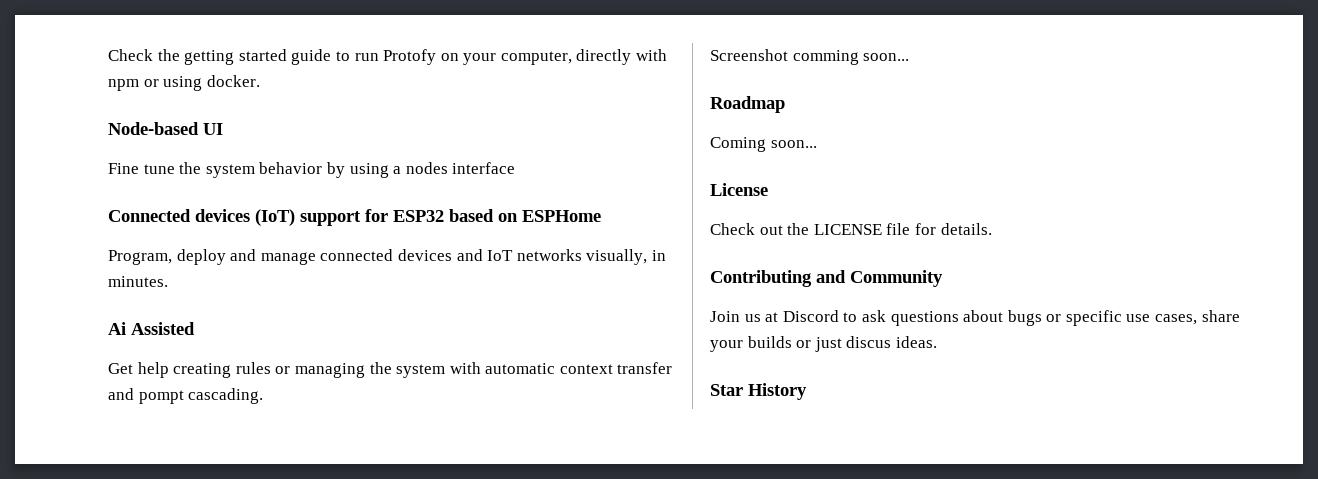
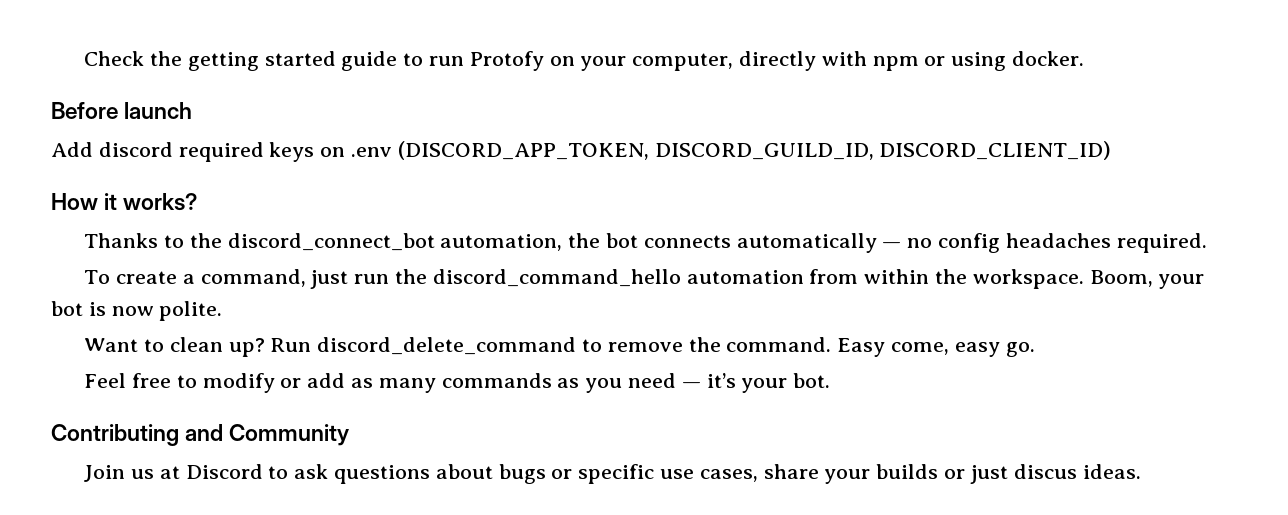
[108,122,223,135] [108,162,516,178] [108,209,601,226] [108,249,666,265] [108,276,168,287] [108,322,195,335] [108,362,673,378] [108,388,264,404] [710,49,910,65] [710,96,785,113] [710,137,817,152] [710,183,768,196] [710,223,992,235] Node-based UI // Fine tune the system behavior by using a nodes interface // Connected devices (IoT) support for ESP32 based on ESPHome // Program, deploy and manage connected devices and IoT networks visually, in minutes. // Ai Assisted // Get help creating rules or managing the system with automatic context transfer and pompt cascading. // Screenshot comming soon... // Roadmap // Coming soon... // License // Check out the LICENSE file for details. -> [51,102,193,119] [51,141,1112,162] [51,193,198,211] [84,233,1207,253] [84,269,1205,289] [51,301,223,321] [84,337,1035,357] [84,373,831,393] Before launch // Add discord required keys on .env (DISCORD_APP_TOKEN, DISCORD_GUILD_ID, DISCORD_CLIENT_ID) // How it works? // Thanks to the discord_connect_bot automation, the bot connects automatically — no config headaches required. // To create a command, just run the discord_command_hello automation from within the workspace. Boom, your bot is now polite. // Want to clean up? Run discord_delete_command to remove the command. Easy come, easy go. // Feel free to modify or add as many commands as you need — it’s your bot.
[710,383,807,400] // Star History -> (1141, 471) none

